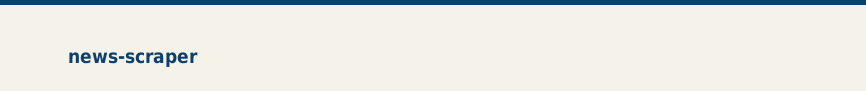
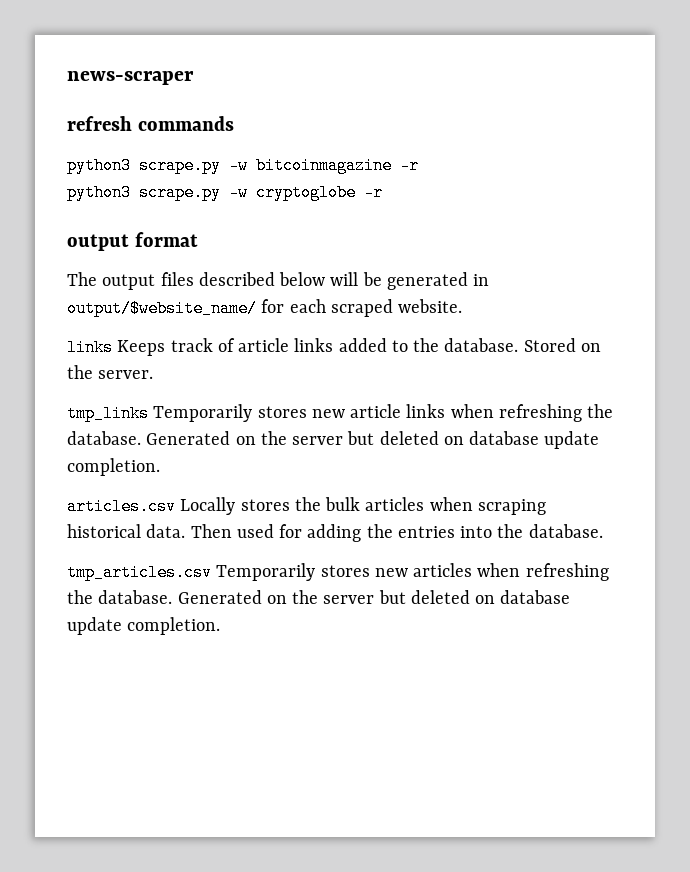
(198, 59) none -> [67,116,234,131] [67,157,419,174] [67,184,383,201] [67,232,198,251] [67,272,490,290] [67,299,463,317] [67,338,601,356] [67,365,154,379] [67,404,614,422] [67,431,600,449] [67,458,160,476] [67,497,546,515] [67,524,603,542] [67,563,609,581] [67,590,571,604] [67,617,221,635] // refresh commands // python3 scrape.py -w bitcoinmagazine -r // python3 scrape.py -w cryptoglobe -r // output format // The output files described below will be generated in output/$website_name/ for each scraped website. // links Keeps track of article links added to the database. Stored on the server. // tmp_links Temporarily stores new article links when refreshing the database. Generated on the server but deleted on database update completion. // articles.csv Locally stores the bulk articles when scraping historical data. Then used for adding the entries into the database. // tmp_articles.csv Temporarily stores new articles when refreshing the database. Generated on the server but deleted on database update completion.

